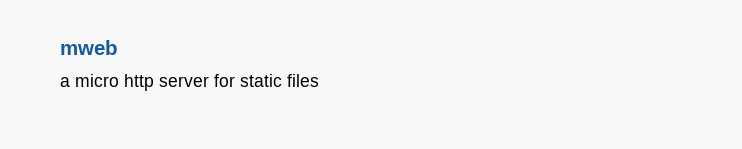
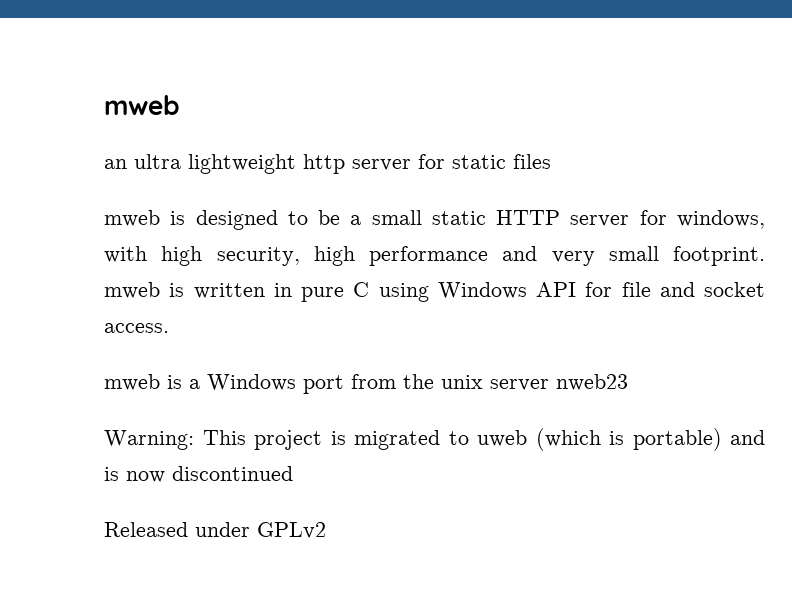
[60,74,119,87] a micro -> [104,154,296,174] an ultra lightweight
(319, 80) none -> [104,210,765,230] [104,246,765,266] [104,282,765,302] [104,323,169,333] [104,374,628,394] [104,428,765,451] [104,466,293,483] [104,522,326,539] // mweb is designed to be a small static HTTP server for windows, with high security, high performance and very small footprint. mweb is written in pure C using Windows API for file and socket access. // mweb is a Windows port from the unix server nweb23 // Warning: This project is migrated to uweb (which is portable) and is now discontinued // Released under GPLv2

